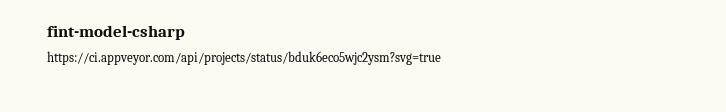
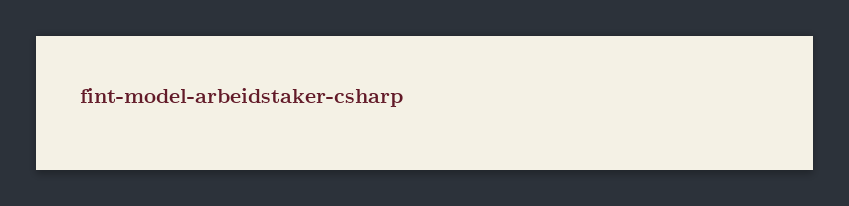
[47,25,185,40] [47,51,441,65] fint-model-csharp // https://ci.appveyor.com/api/projects/status/bduk6eco5wjc2ysm?svg=true -> [80,88,403,107] fint-model-arbeidstaker-csharp

